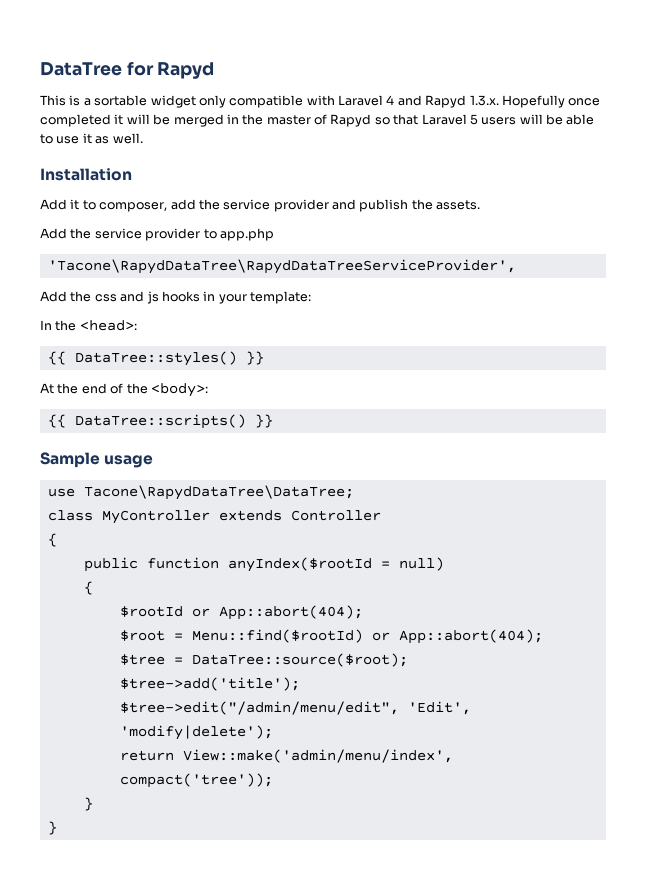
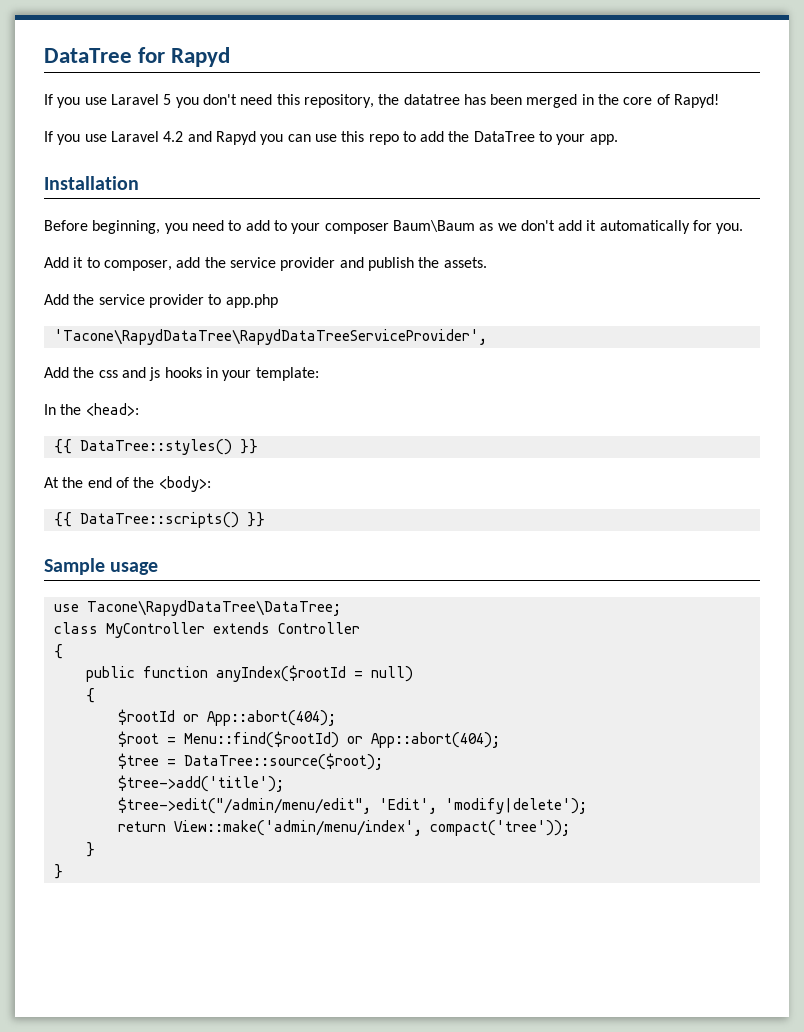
[40,95,601,108] [40,114,595,127] [40,133,143,144] [40,168,132,181] This is a sortable widget only compatible with Laravel 4 and Rapyd 1.3.x. Hopefully once completed it will be merged in the master of Rapyd so that Laravel 5 users will be able to use it as well. // Installation -> [44,94,720,108] [44,131,618,145] [44,176,139,190] [44,220,744,234] If you use Laravel 5 you don't need this repository, the datatree has been merged in the core of Rapyd! // If you use Laravel 4.2 and Rapyd you can use this repo to add the DataTree to your app. // Installation // Before beginning, you need to add to your composer Baum\Baum as we don't add it automatically for you.

